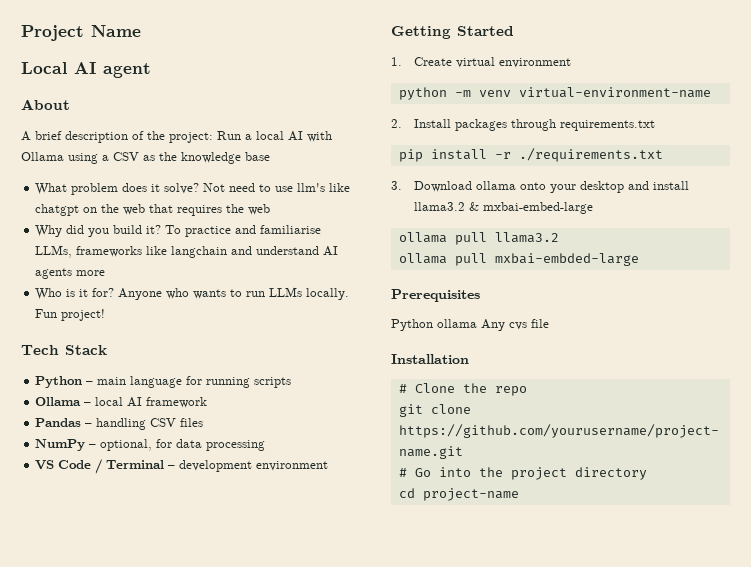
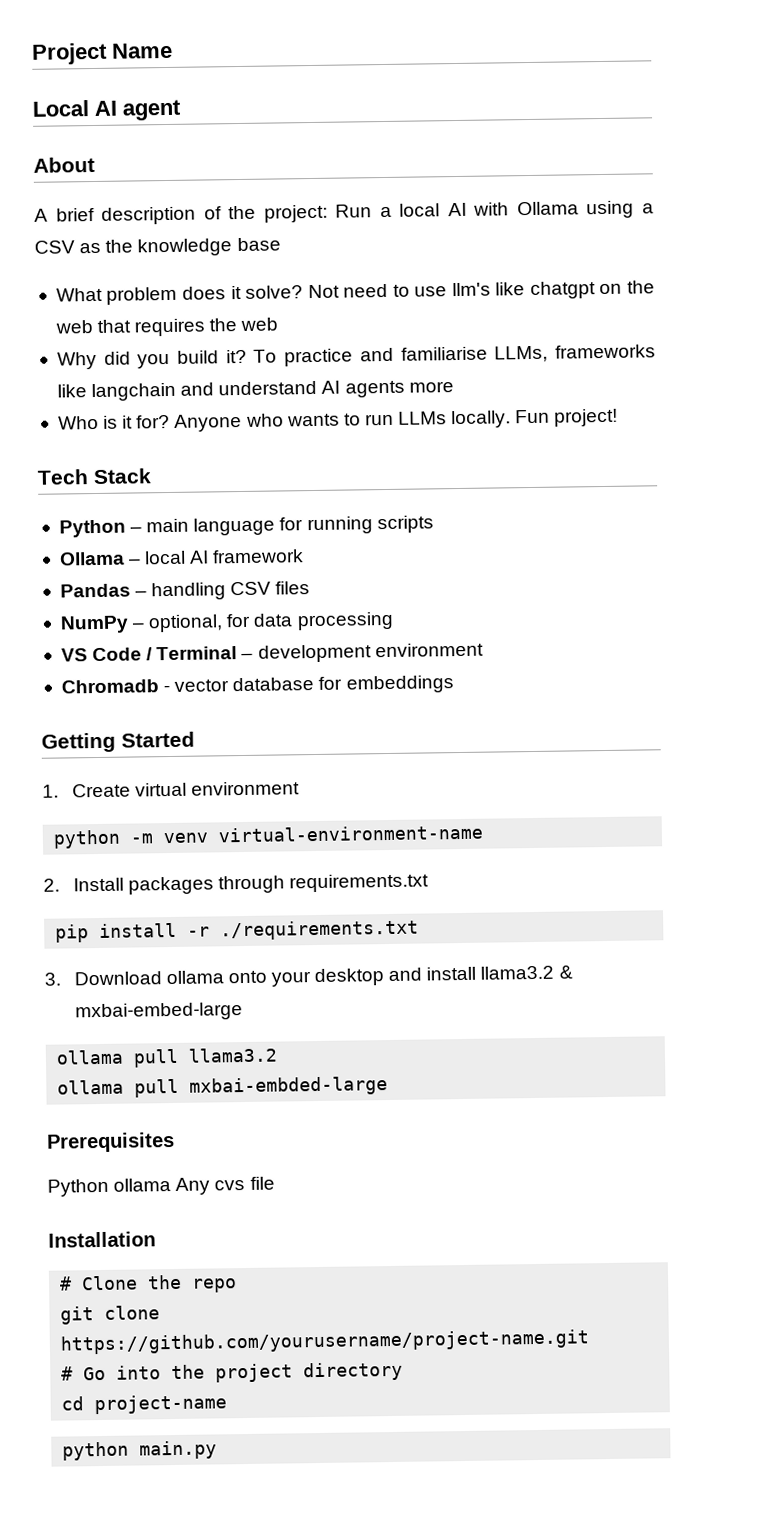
(329, 466) none -> [60,675,454,694] // Chromadb - vector database for embeddings
(519, 494) none -> [62,1440,218,1461] // python main.py

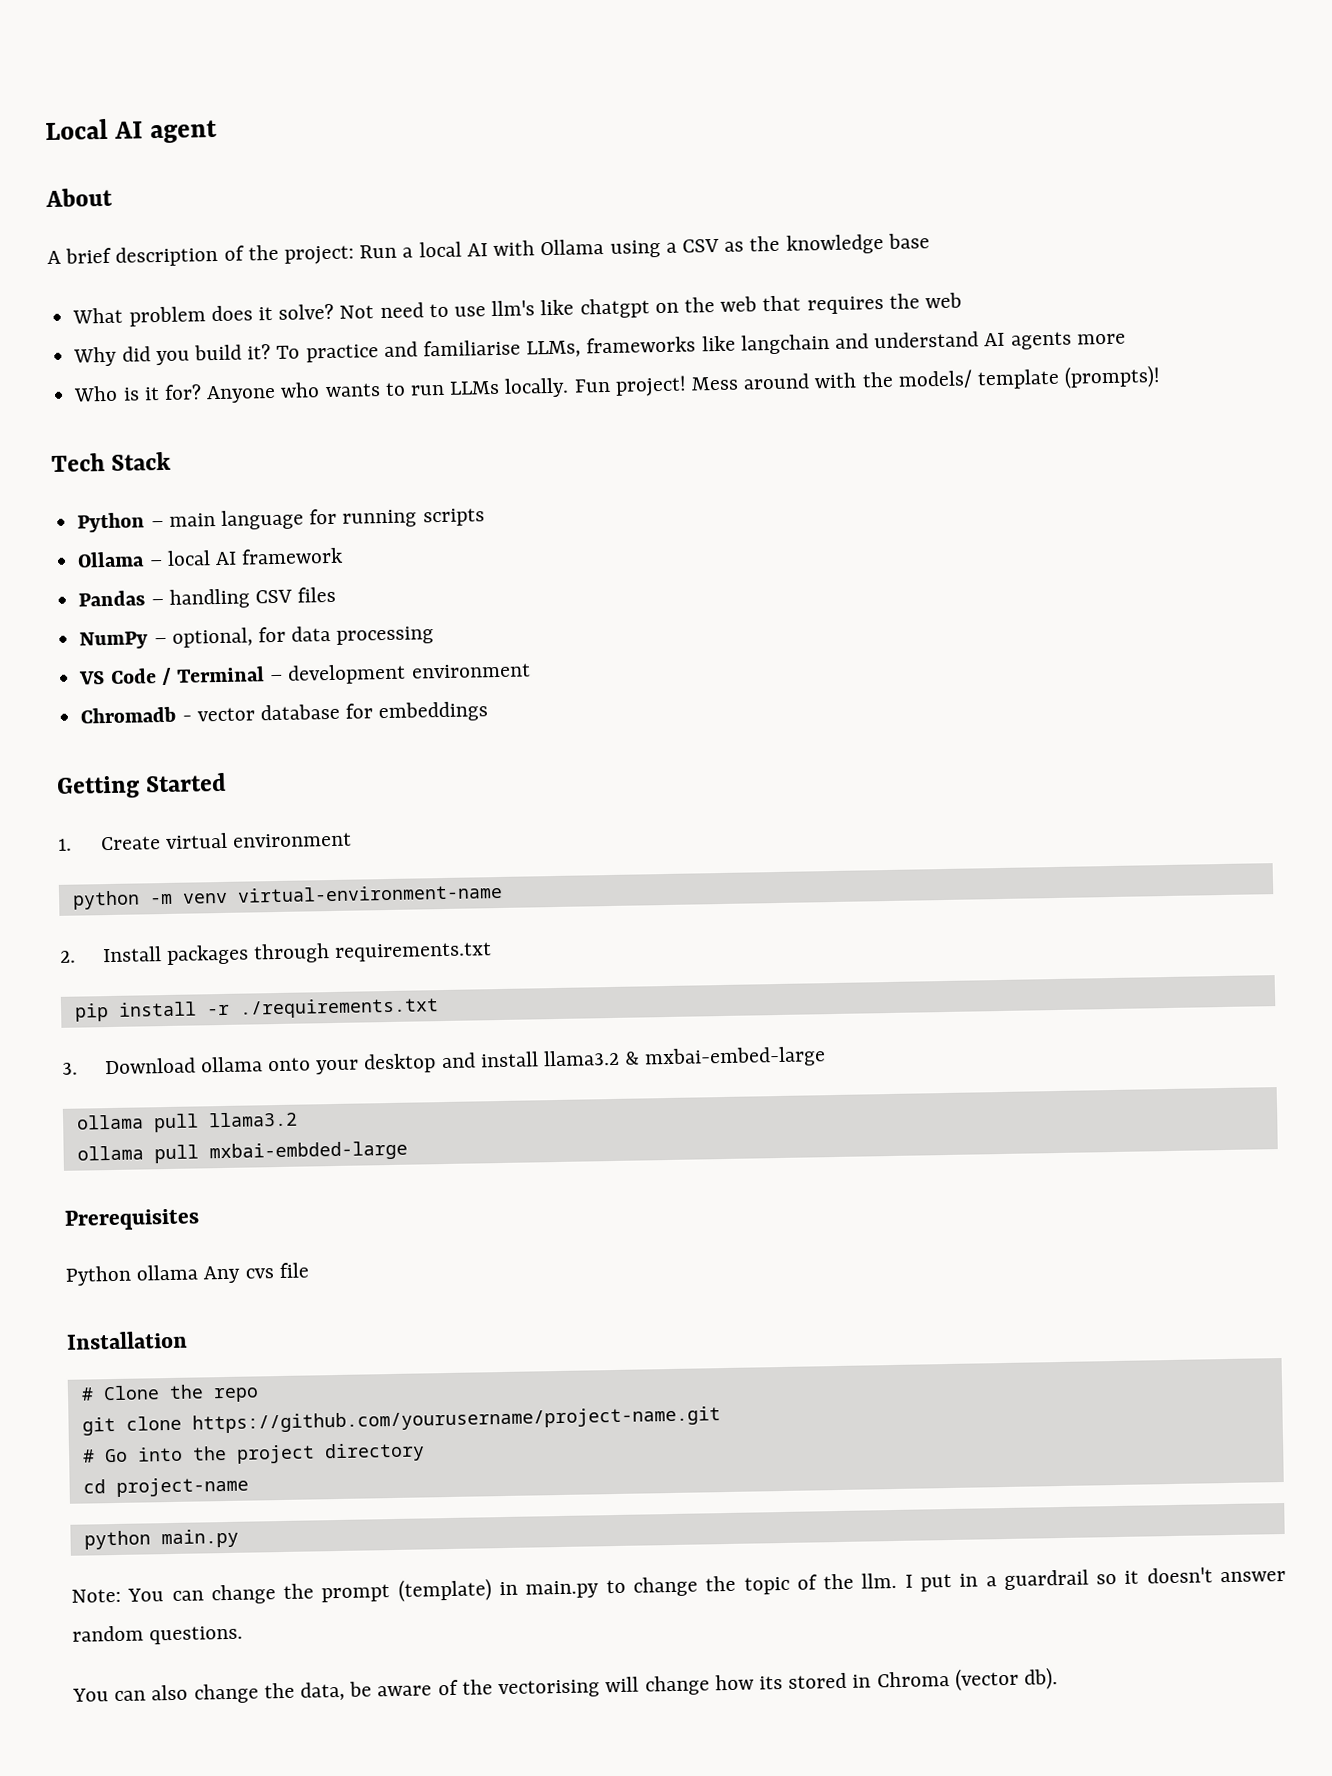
[31,42,173,65] Project Name // -> (45, 129) none
(619, 417) none -> [691,365,1162,391] Mess around with the models/ template (prompts)!
(218, 1450) none -> [71,1567,1286,1605] [72,1625,244,1645] [72,1667,1058,1704] // Note: You can change the prompt (template) in main.py to change the topic of the llm. I put in a guardrail so it doesn't answer random questions. // You can also change the data, be aware of the vectorising will change how its stored in Chroma (vector db).

